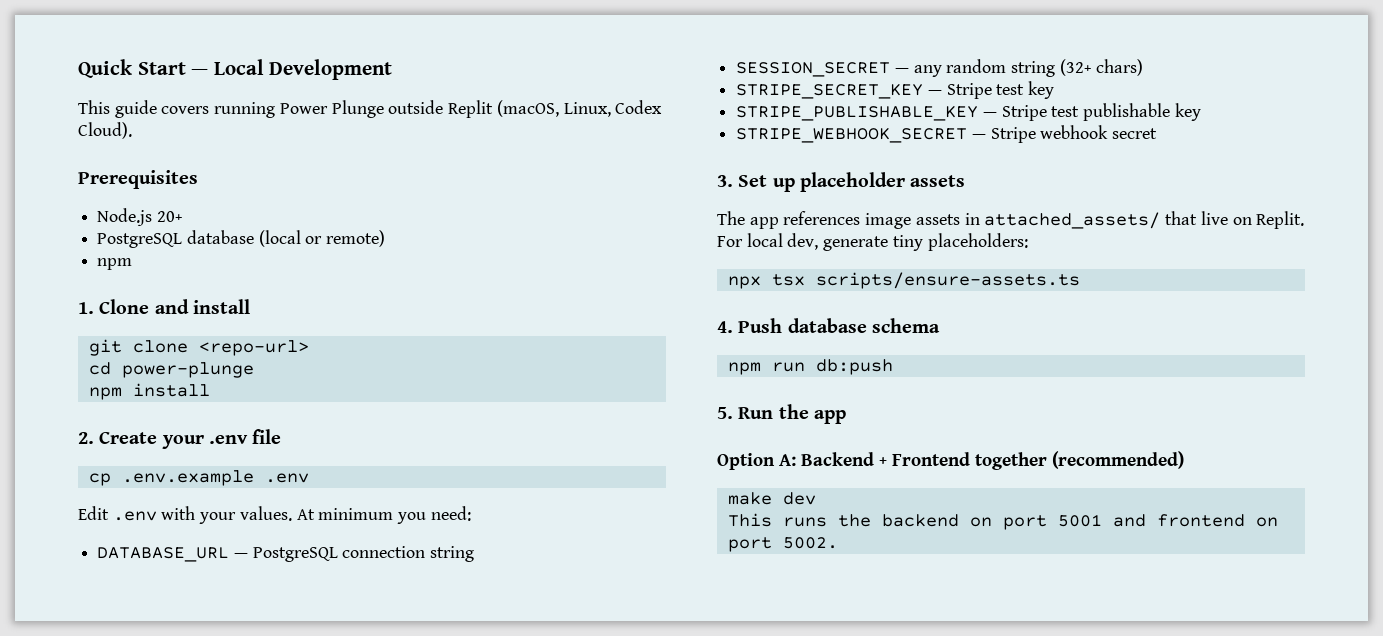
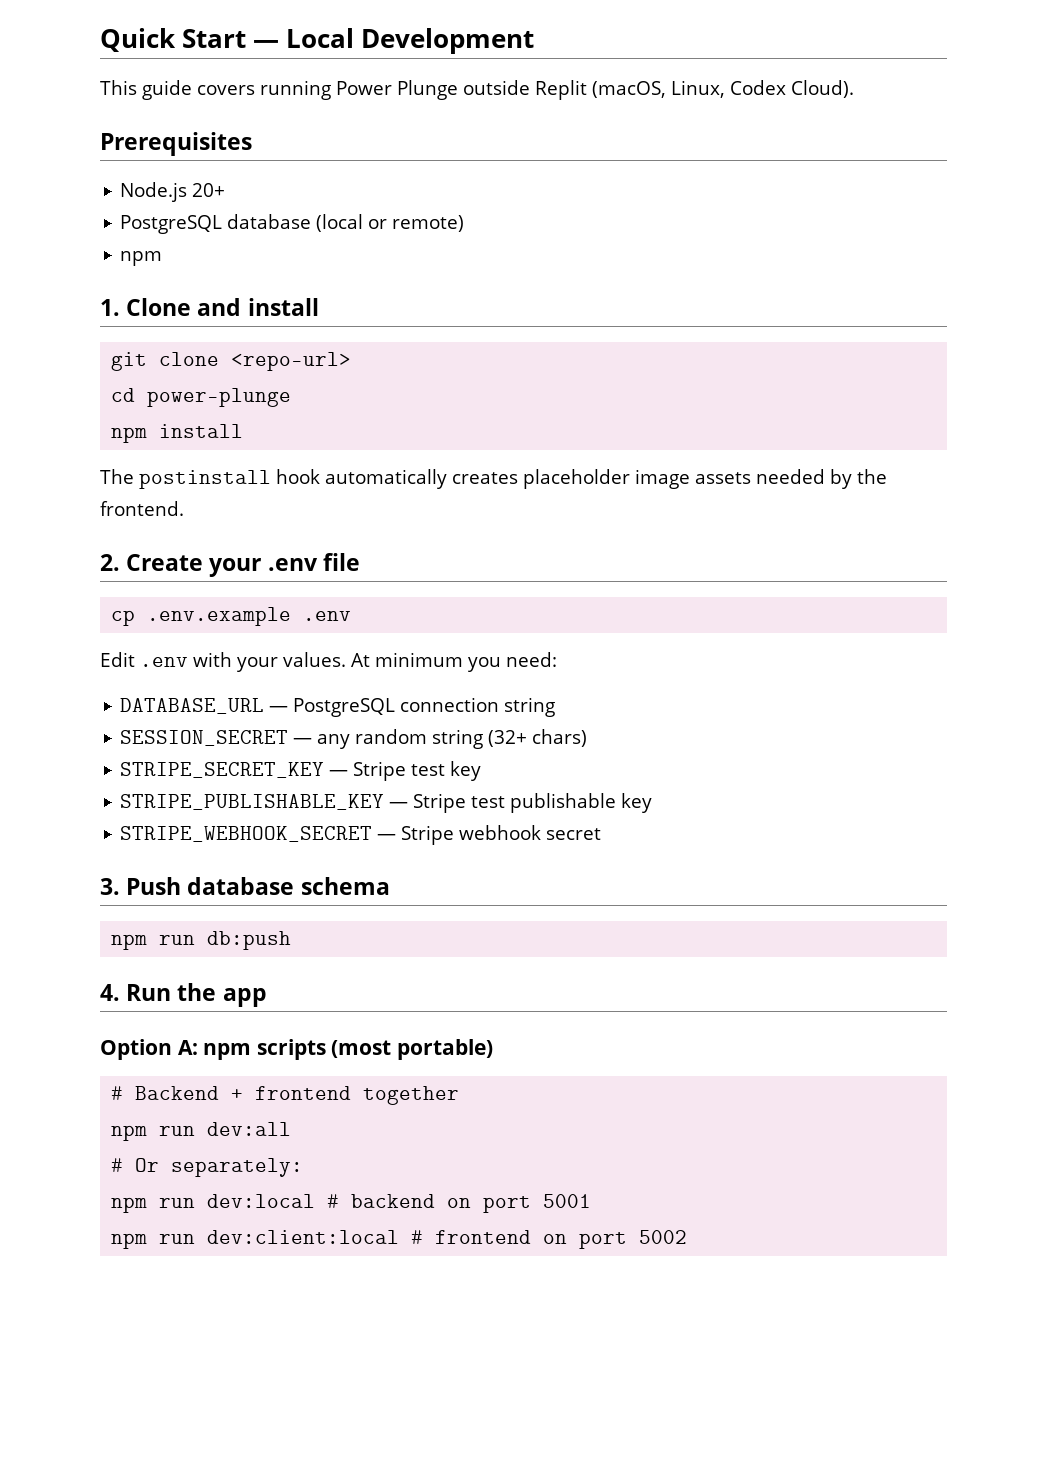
(210, 390) none -> [100,469,887,489] [100,501,184,516] // The postinstall hook automatically creates placeholder image assets needed by the frontend.
[738,172,966,192] [717,211,1305,229] [717,233,1028,251] [727,272,1080,289] [717,321,733,333] Set up placeholder assets // The app references image assets in attached_assets/ that live on Replit. For local dev, generate tiny placeholders: // npx tsx scripts/ensure-assets.ts // 4. -> (120, 886) none
[717,407,733,419] 5. -> [100,984,120,1001] 4.
(796, 460) none -> [203,1039,493,1060] [111,1086,124,1100] npm scripts (most portable) // #
[892,452,970,466] Frontend -> [255,1086,352,1100] frontend
[1052,451,1184,469] [727,492,816,505] [727,513,871,527] (recommended) // make dev // This runs the -> [111,1122,292,1141] [111,1158,304,1177] [111,1194,340,1213] // npm run dev:all // # Or separately: // npm run dev:local #
[1112,514,1146,527] and -> [111,1230,424,1249] // npm run dev:client:local #
[782,537,838,549] 5002. -> [639,1230,688,1244] 5002

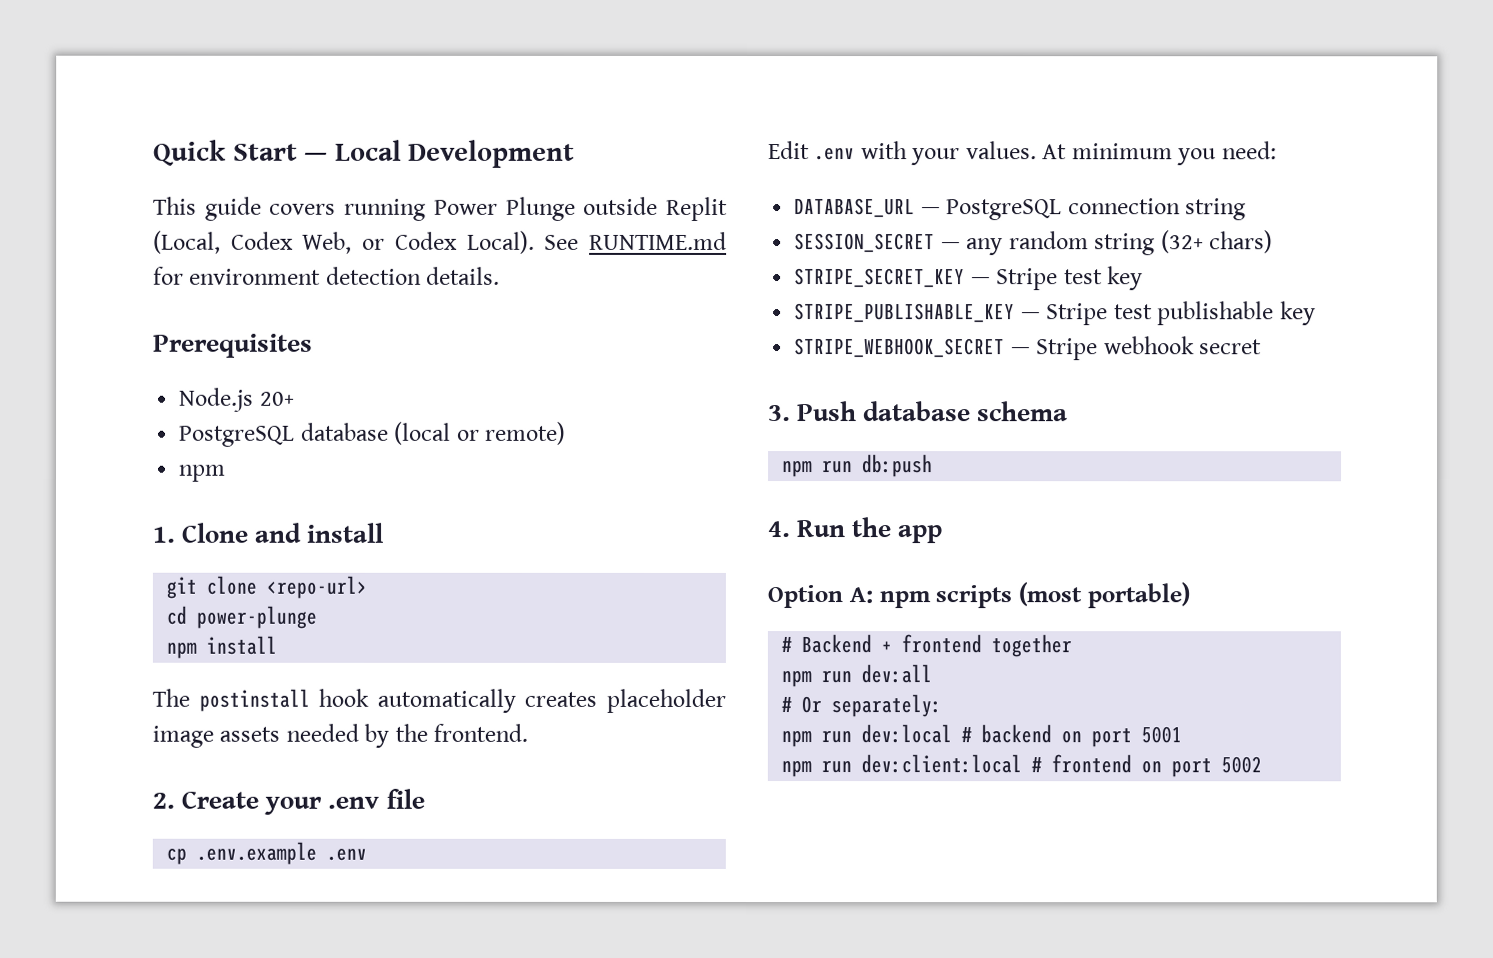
[592,80,854,98] (macOS, Linux, Codex Cloud). -> [153,230,727,254] [153,266,501,285] (Local, Codex Web, or Codex Local). See RUNTIME.md for environment detection details.

